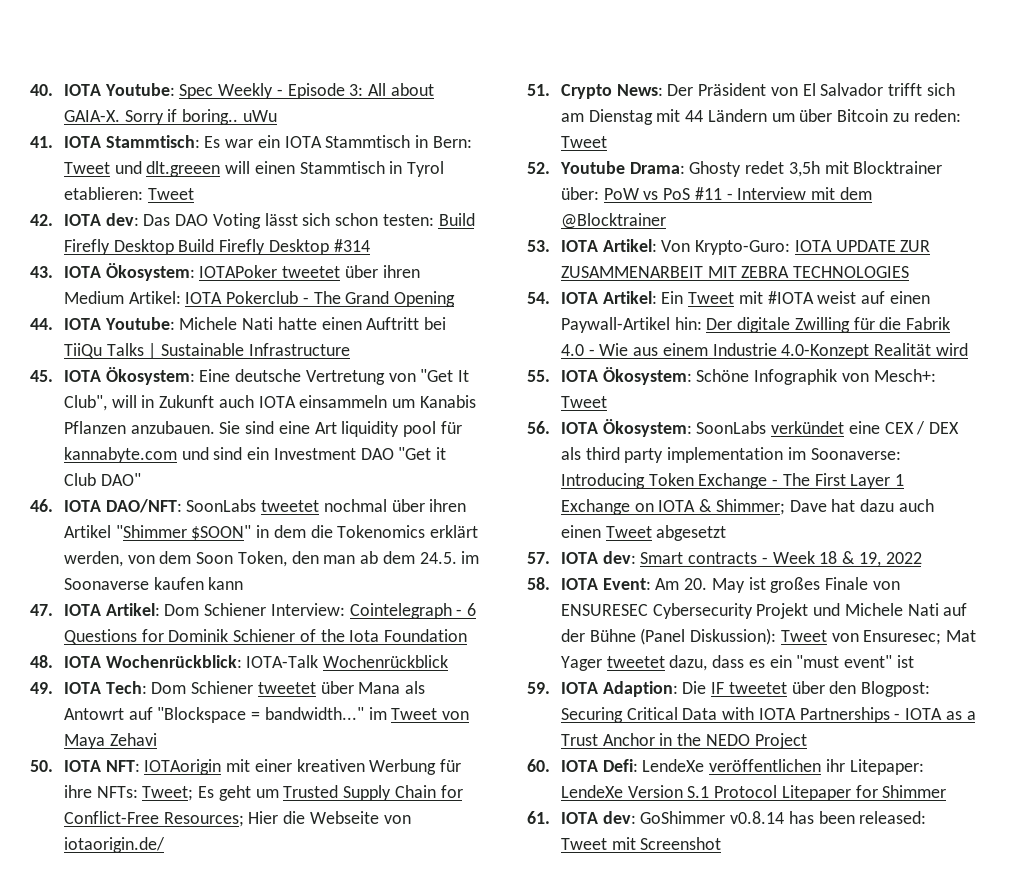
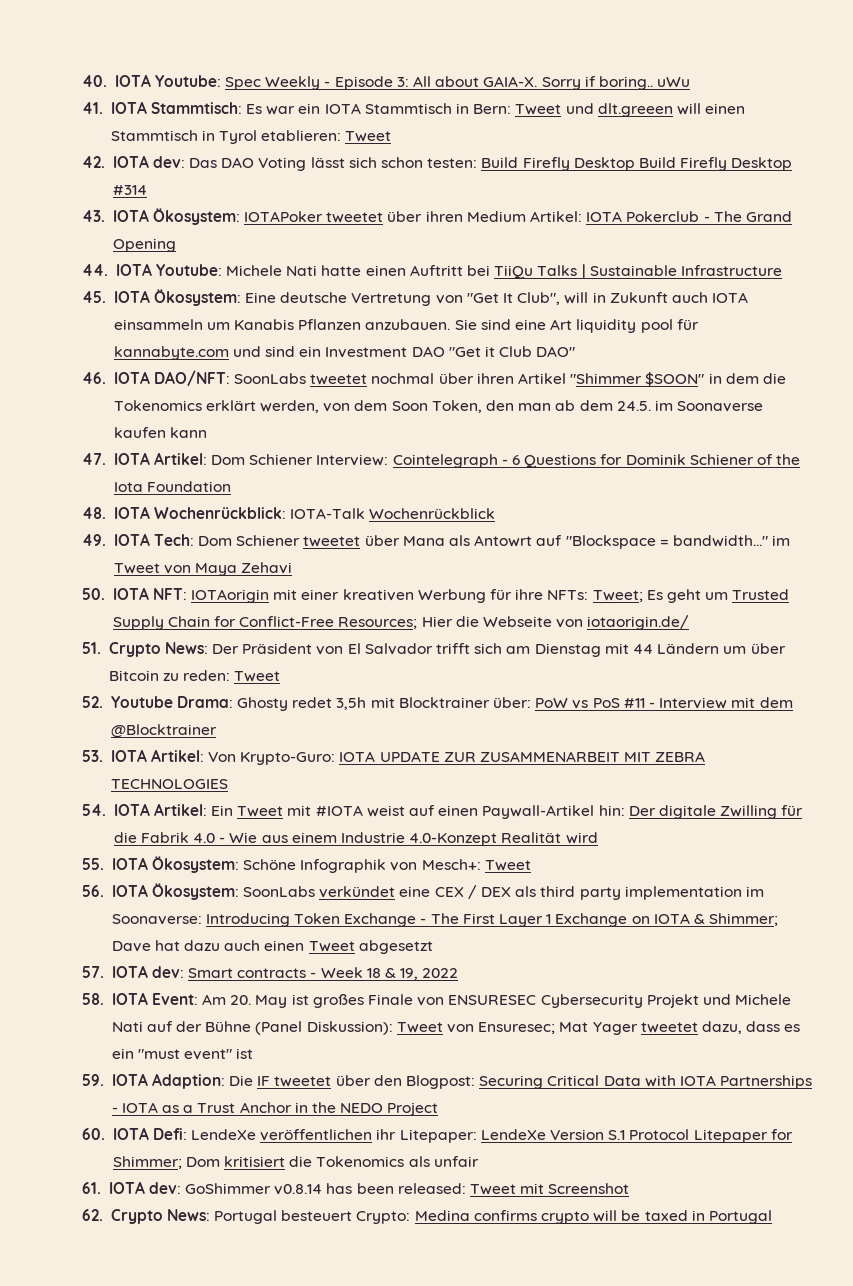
[882,785,947,798] Shimmer -> [112,1156,479,1169] Shimmer; Dom kritisiert die Tokenomics als unfair
(722, 843) none -> [82,1209,772,1224] // 62. Crypto News: Portugal besteuert Crypto: Medina confirms crypto will be taxed in Portugal

